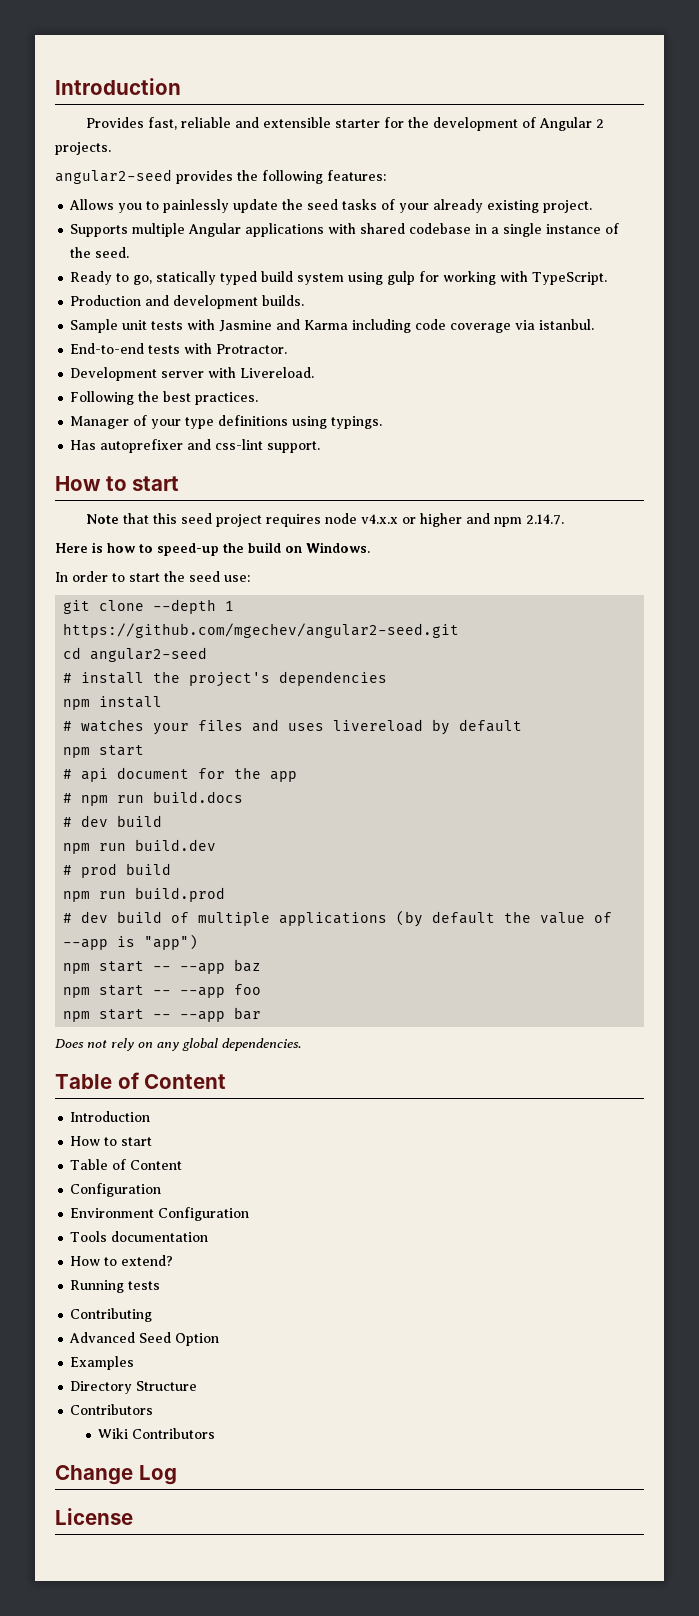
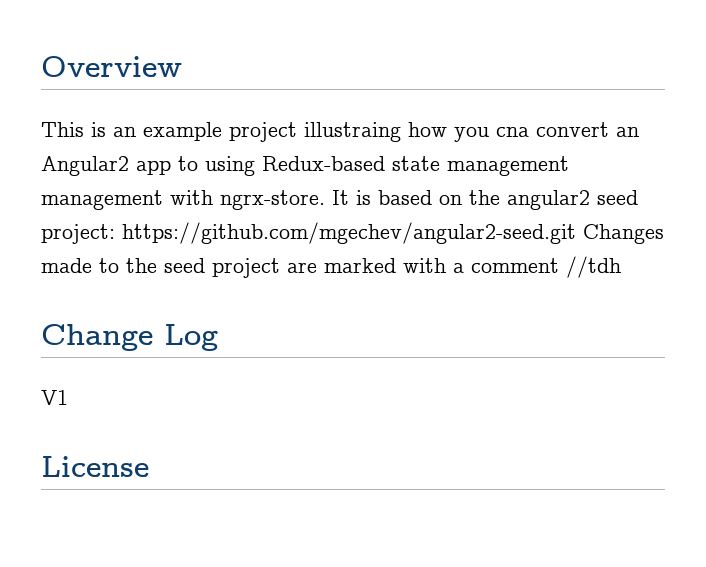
[55,78,181,95] [85,117,604,131] [55,142,111,155] [55,169,386,184] [69,199,593,213] [70,223,620,237] [70,247,130,258] [70,271,608,285] [70,295,305,309] [70,319,595,333] [70,343,288,354] [70,367,315,381] [70,391,259,405] [70,415,383,429] [70,439,321,453] [55,476,180,491] [85,513,564,527] [55,542,370,556] [55,571,250,582] [63,599,235,614] [63,623,460,638] [63,647,208,662] [63,671,388,687] [63,696,163,710] [63,719,523,735] [63,745,145,758] [63,767,298,782] [63,791,244,806] [63,815,163,827] [63,839,217,854] [63,863,172,878] [63,887,226,902] [63,910,613,927] [63,934,199,950] [63,959,262,974] [63,984,262,998] [63,1007,262,1022] [55,1038,301,1051] [55,1072,227,1089] [70,1111,151,1122] [70,1136,153,1146] [70,1159,183,1170] [70,1183,162,1197] [70,1207,250,1221] [70,1231,209,1242] [70,1255,174,1266] [70,1280,161,1293] [70,1308,153,1322] [69,1332,220,1346] [70,1356,135,1370] [70,1381,198,1394] [70,1404,154,1415] [98,1428,216,1439] Introduction // Provides fast, reliable and extensible starter for the development of Angular 2 projects. // angular2-seed provides the following features: // Allows you to painlessly update the seed tasks of your already existing project. // Supports multiple Angular applications with shared codebase in a single instance of the seed. // Ready to go, statically typed build system using gulp for working with TypeScript. // Production and development builds. // Sample unit tests with Jasmine and Karma including code coverage via istanbul. // End-to-end tests with Protractor. // Development server with Livereload. // Following the best practices. // Manager of your type definitions using typings. // Has autoprefixer and css-lint support. // How to start // Note that this seed project requires node v4.x.x or higher and npm 2.14.7. // Here is how to speed-up the build on Windows. // In order to start the seed use: // git clone --depth 1 https://github.com/mgechev/angular2-seed.git // cd angular2-seed // # install the project's dependencies // npm install // # watches your files and uses livereload by default // npm start // # api document for the app // # npm run build.docs // # dev build // npm run build.dev // # prod build // npm run build.prod // # dev build of multiple applications (by default the value of --app is "app") // npm start -- --app baz // npm start -- --app foo // npm start -- --app bar // Does not rely on any global dependencies. // Table of Content // Introduction // How to start // Table of Content // Configuration // Environment Configuration // Tools documentation // How to extend? // Running tests // Contributing // Advanced Seed Option // Examples // Directory Structure // Contributors // Wiki Contributors -> [41,56,182,77] [41,122,639,142] [41,156,569,176] [41,190,638,210] [41,222,664,244] [41,256,621,278] Overview // This is an example project illustraing how you cna convert an Angular2 app to using Redux-based state management management with ngrx-store. It is based on the angular2 seed project: https://github.com/mgechev/angular2-seed.git Changes made to the seed project are marked with a comment //tdh
(177, 1475) none -> [41,390,68,405] // V1

